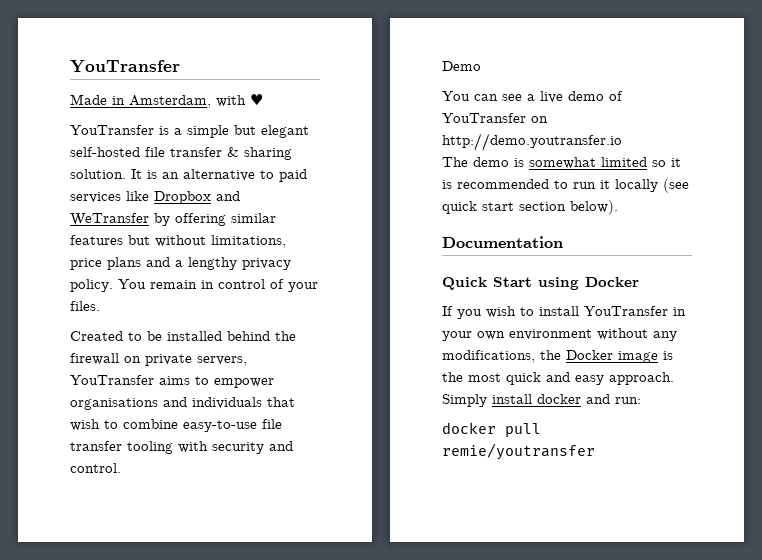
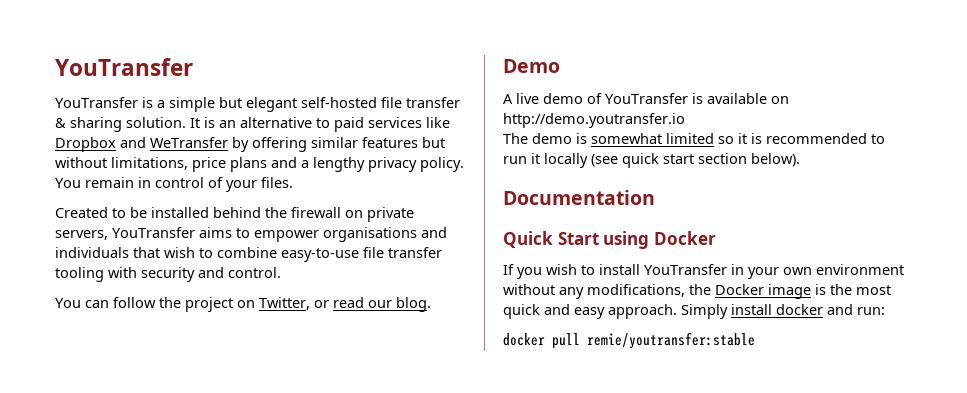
[70,60,180,73] [70,94,263,108] YouTransfer // Made in Amsterdam, with ♥ -> [55,58,193,76] YouTransfer
[442,61,481,71] [442,91,535,101] Demo // You can see a -> [55,297,431,312] [503,59,560,73] [503,94,513,104] You can follow the project on Twitter, or read our blog. // Demo // A
(526, 118) none -> [692,93,767,104] is available
[442,443,595,460] remie/youtransfer -> [587,332,755,349] remie/youtransfer:stable

